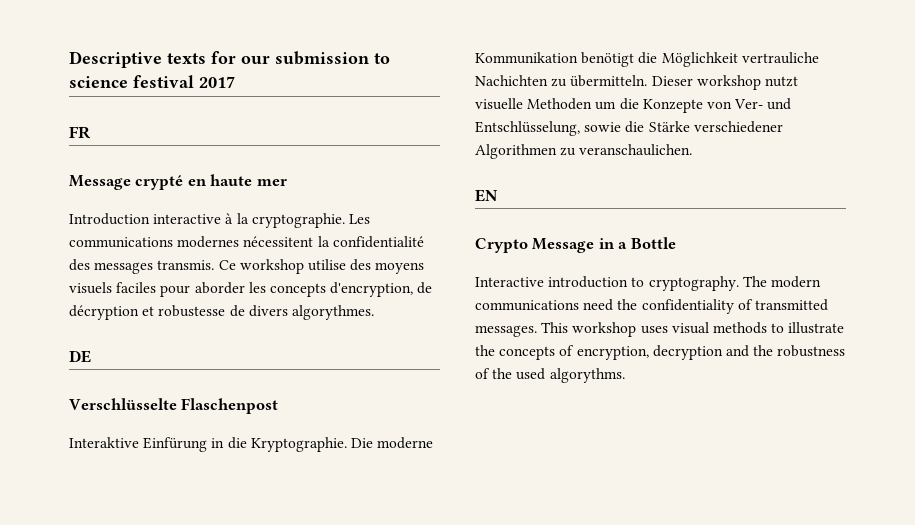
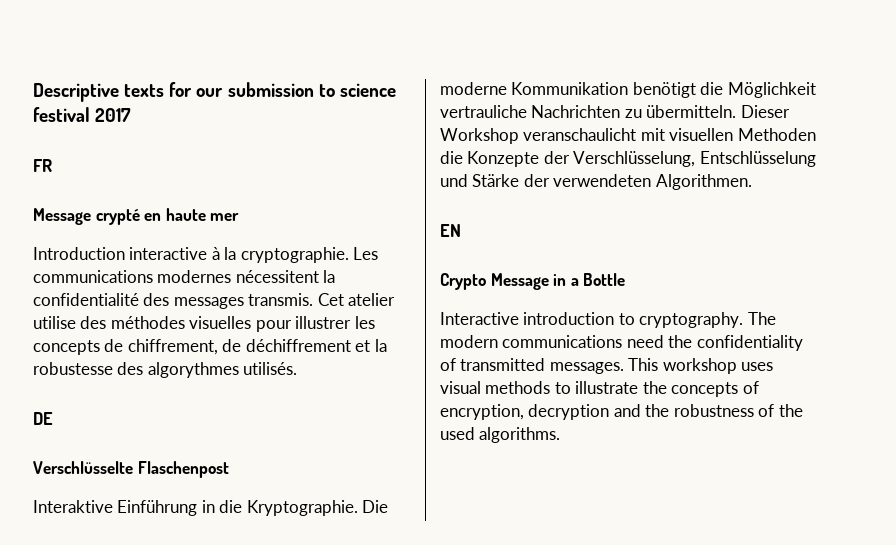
[218,259,425,274] [69,282,433,297] [69,305,374,320] Ce workshop utilise des moyens visuels faciles pour aborder les concepts d'encryption, de décryption et robustesse de divers algorythmes. -> [317,293,396,306] [33,316,375,332] [33,339,387,355] [33,362,298,378] Cet atelier utilise des méthodes visuelles pour illustrer les concepts de chiffrement, de déchiffrement et la robustesse des algorythmes utilisés.
[143,437,208,452] Einfürung -> [117,500,198,516] Einführung
[475,75,548,86] Nachichten -> [531,105,621,118] Nachrichten
[696,75,798,90] [475,98,792,113] [475,121,783,136] [475,144,693,159] workshop nutzt visuelle Methoden um die Konzepte von Ver- und Entschlüsselung, sowie die Stärke verschiedener Algorithmen zu veranschaulichen. -> [440,128,816,144] [440,151,816,167] [440,174,752,190] Workshop veranschaulicht mit visuellen Methoden die Konzepte der Verschlüsselung, Entschlüsselung und Stärke der verwendeten Algorithmen.
[549,368,625,383] algorythms. -> [479,427,561,443] algorithms.

